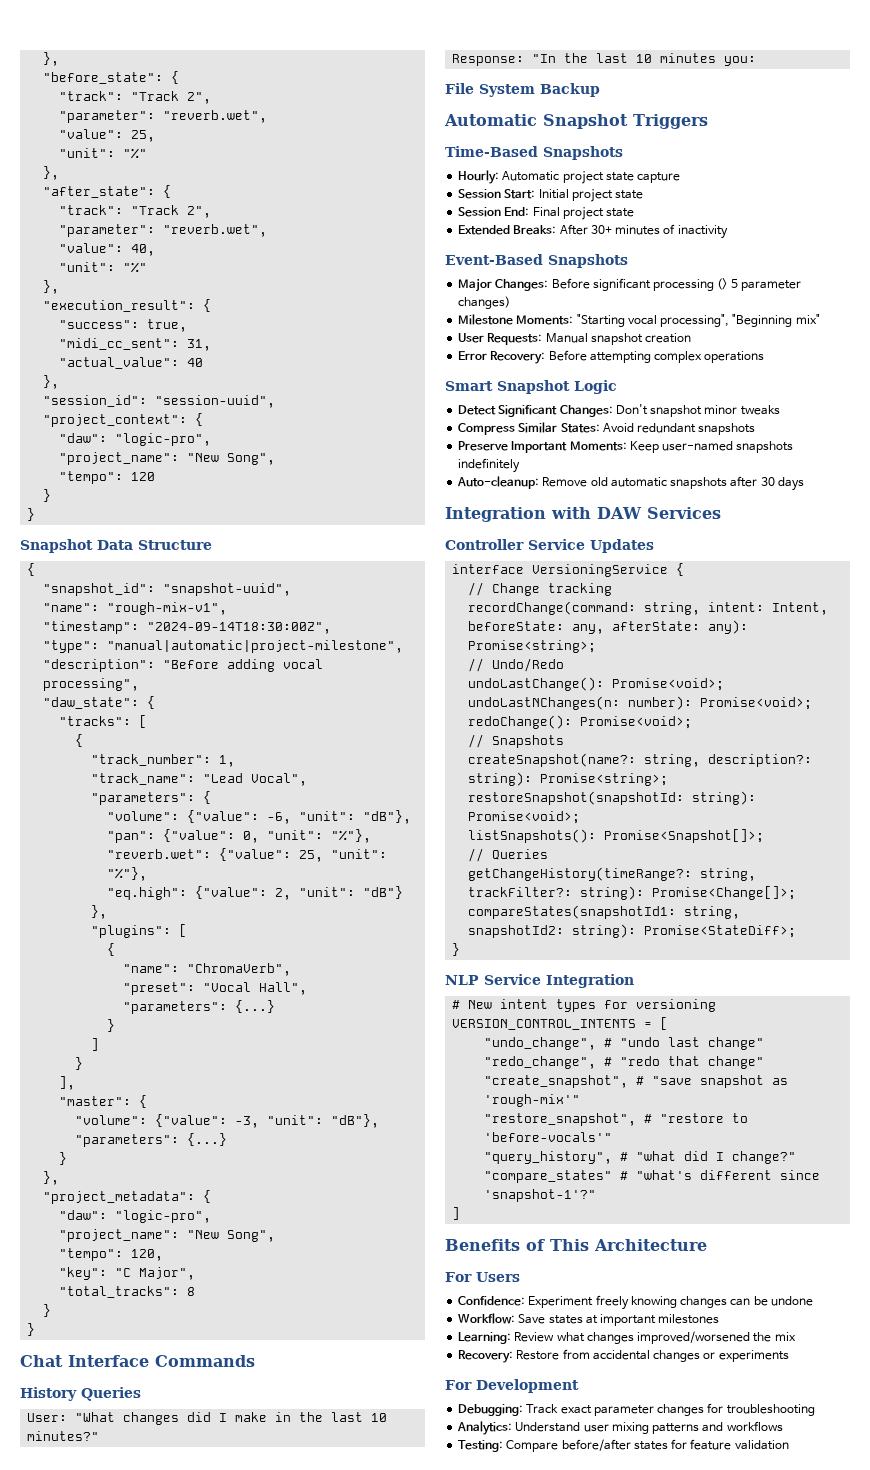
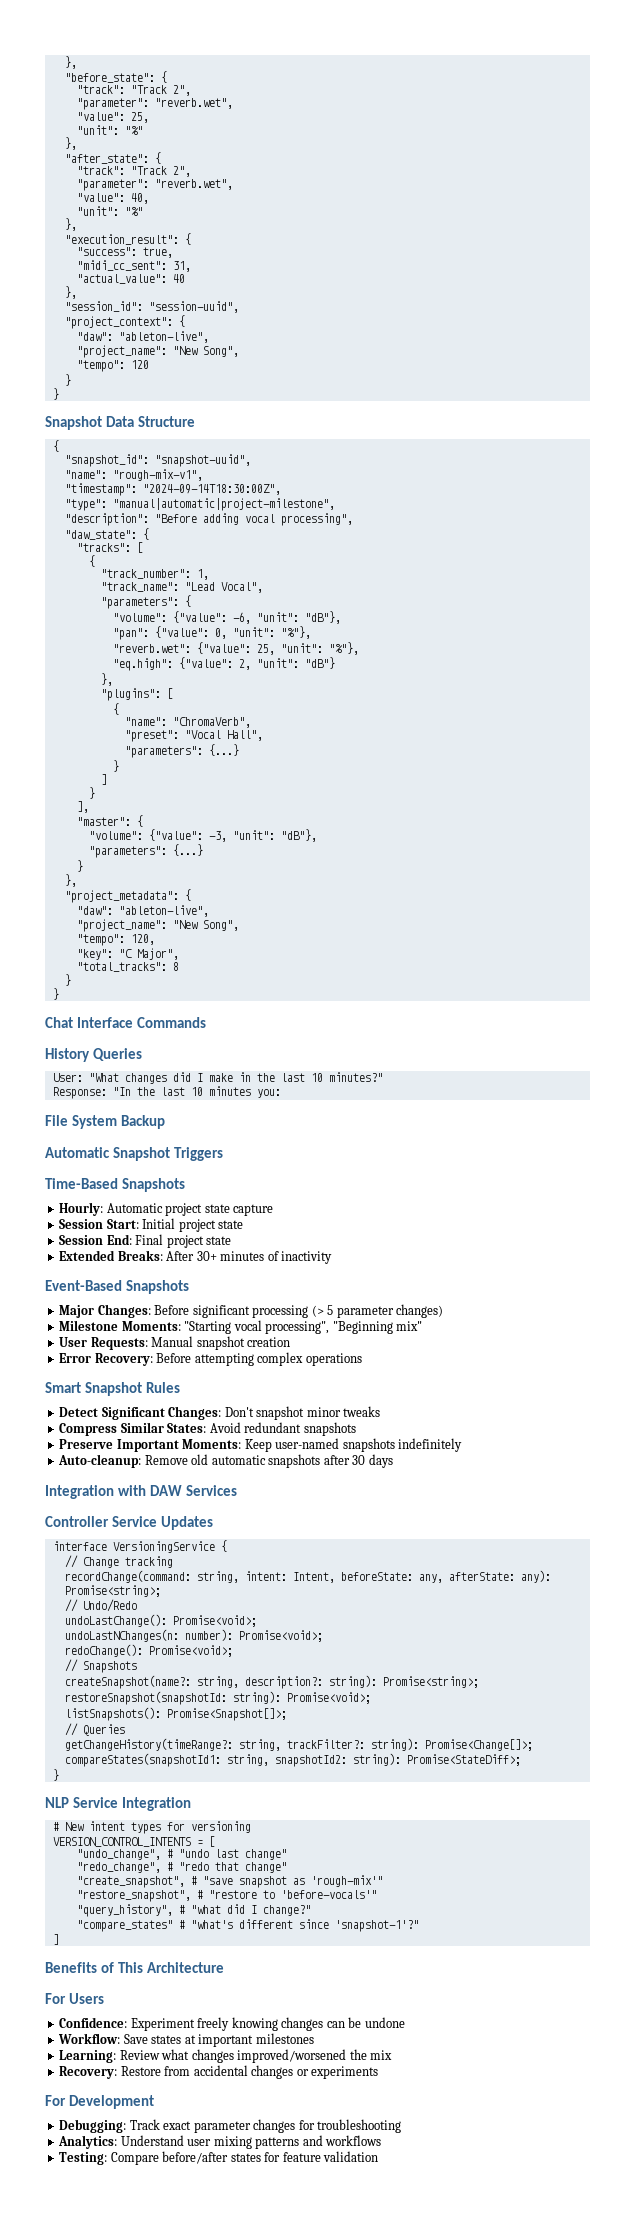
[115,433,212,446] "logic-pro", -> [118,331,209,343] "ableton-live",
[115,1210,212,1223] "logic-pro", -> [118,905,209,917] "ableton-live",
[574,380,617,394] Logic -> [145,1382,180,1393] Rules

